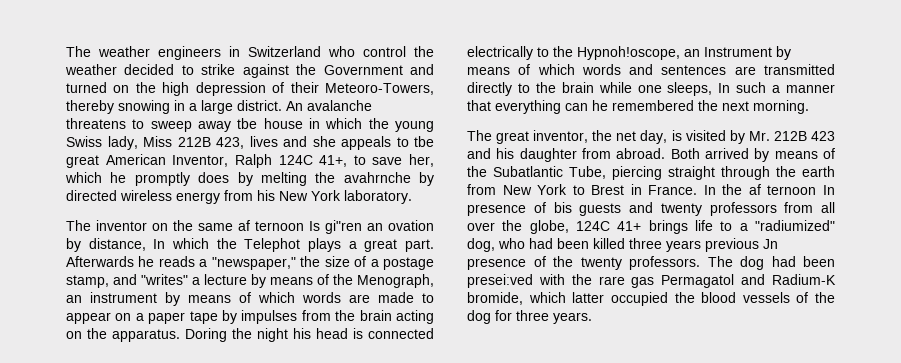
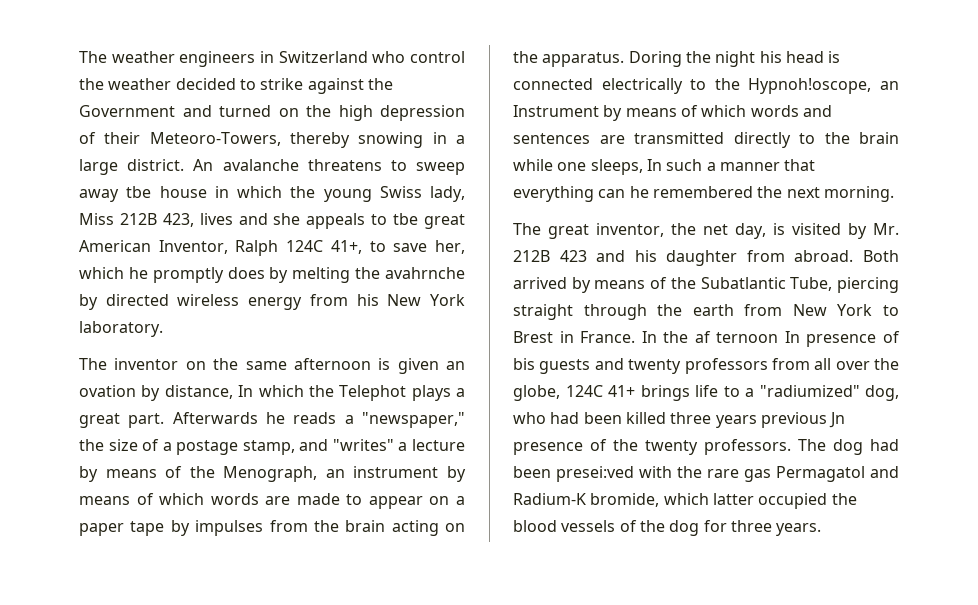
[238,220,362,234] af ternoon Is gi"ren -> [293,358,439,374] afternoon is given

